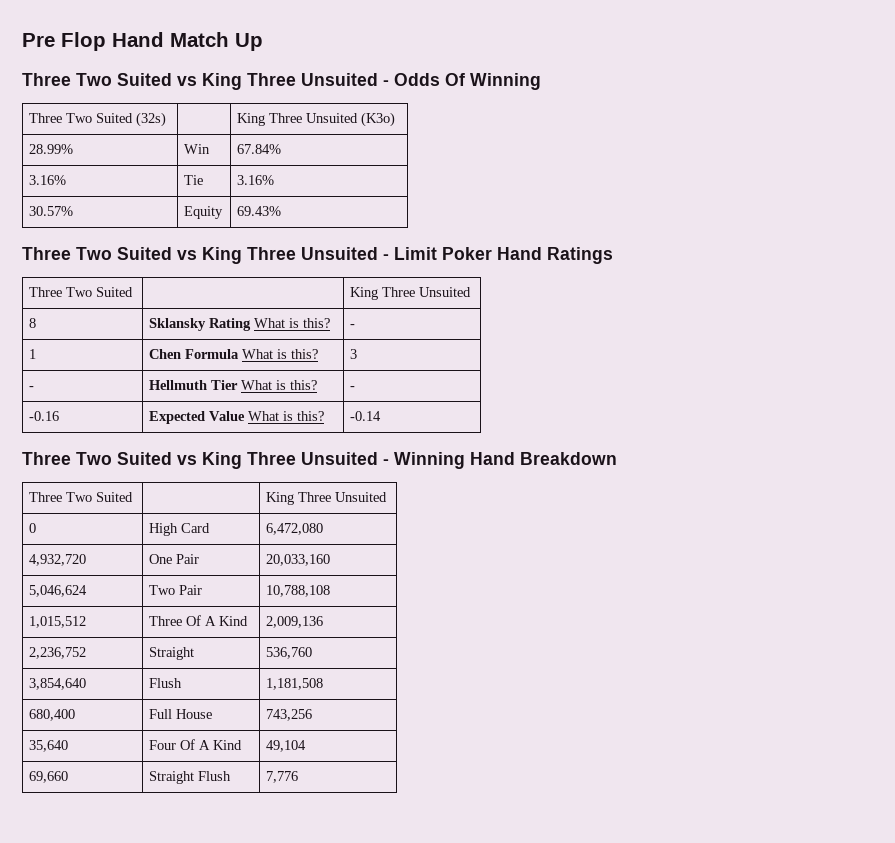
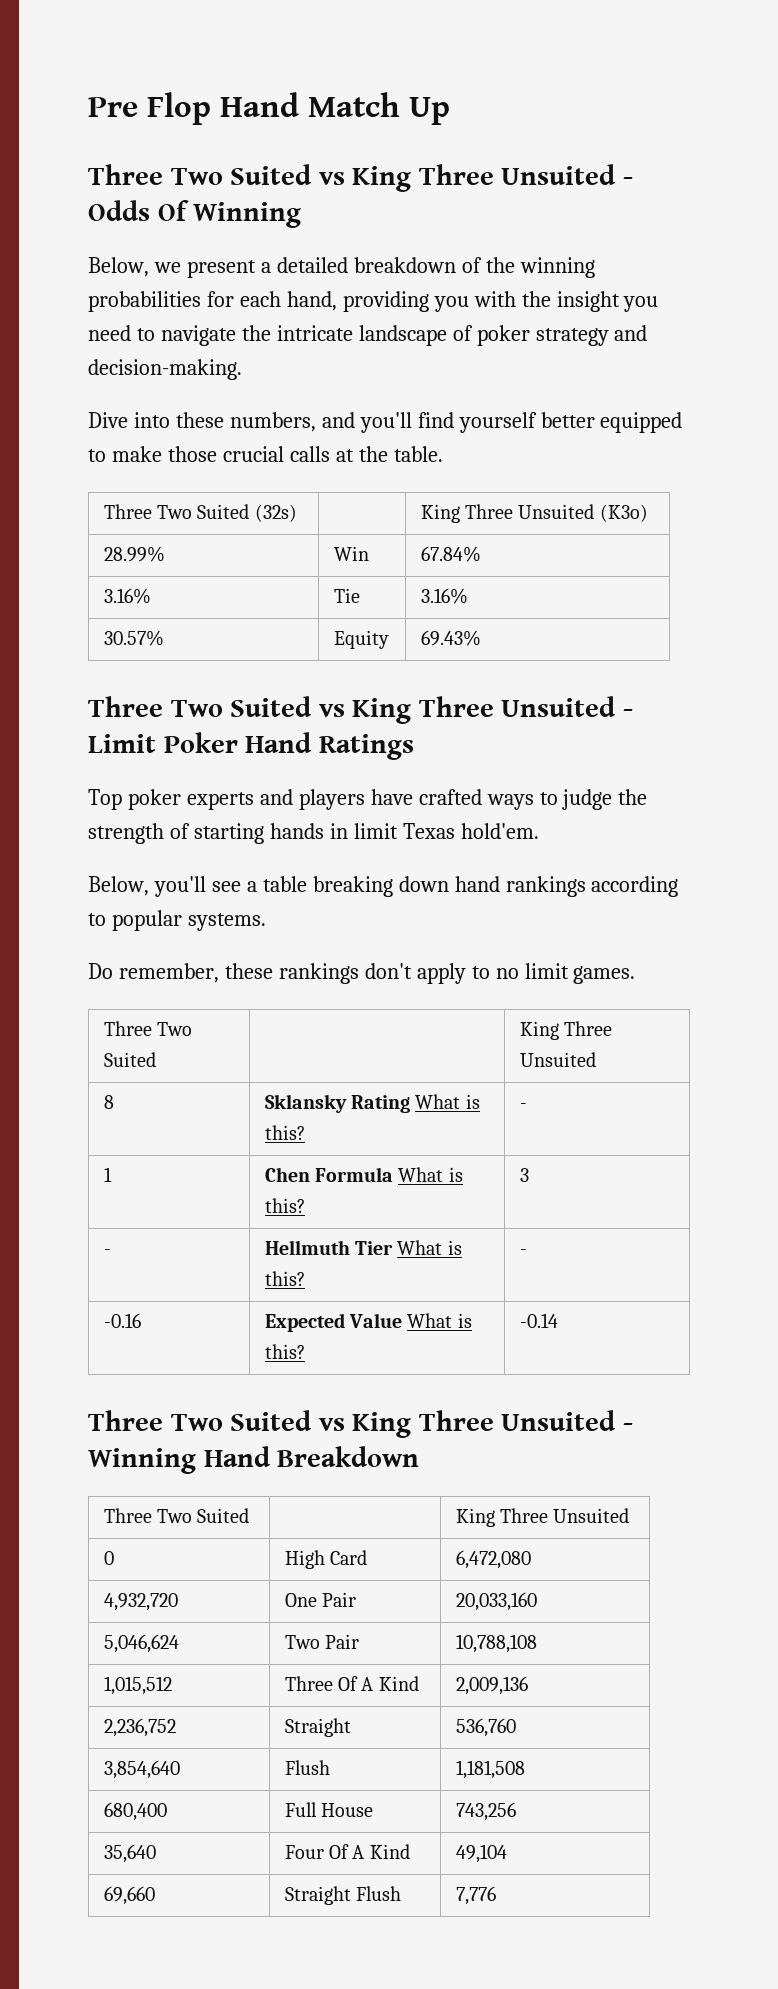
(541, 81) none -> [88,257,595,278] [88,291,659,312] [88,325,648,346] [88,359,242,380] [88,412,683,433] [88,446,443,462] // Below, we present a detailed breakdown of the winning probabilities for each hand, providing you with the insight you need to navigate the intricate landscape of poker strategy and decision-making. // Dive into these numbers, and you'll find yourself better equipped to make those crucial calls at the table.
(613, 255) none -> [88,789,648,810] [88,823,539,844] [88,876,679,897] [88,910,266,931] [88,963,636,984] // Top poker experts and players have crafted ways to judge the strength of starting hands in limit Texas hold'em. // Below, you'll see a table breaking down hand rankings according to popular systems. // Do remember, these rankings don't apply to no limit games.

